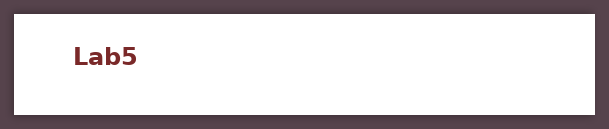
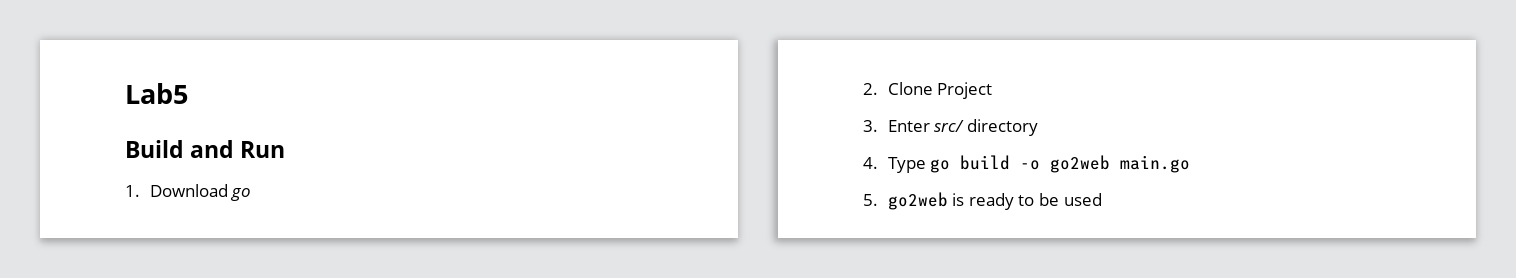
(138, 56) none -> [125,140,286,158] [125,184,252,201] [863,82,993,99] [863,119,1038,136] [863,155,1191,173] [863,192,1102,210] // Build and Run // 1. Download go // 2. Clone Project // 3. Enter src/ directory // 4. Type go build -o go2web main.go // 5. go2web is ready to be used

